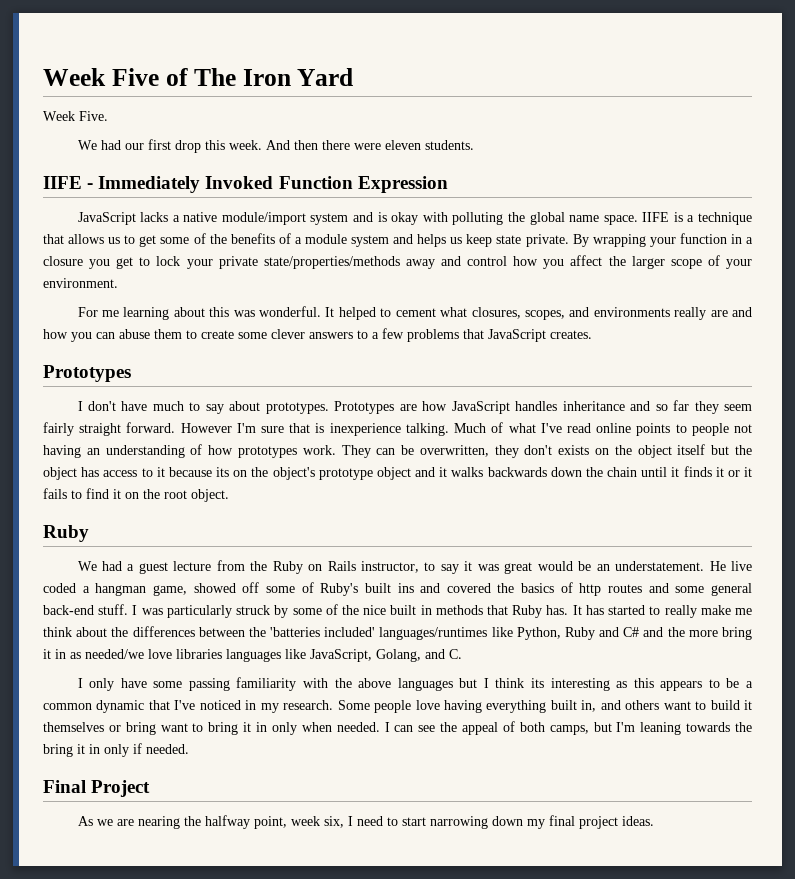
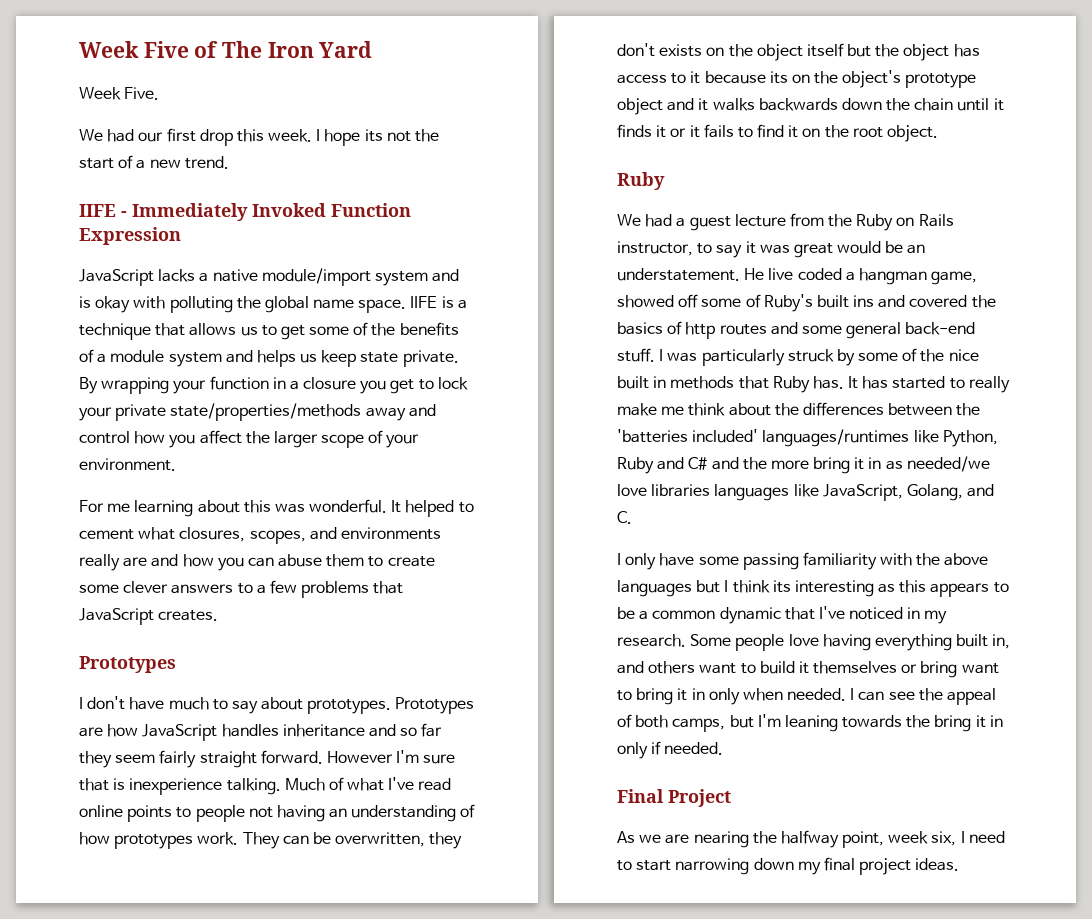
[265,140,474,150] And then there were eleven students. -> [316,129,440,146] [79,155,229,169] I hope its not the start of a new trend.

